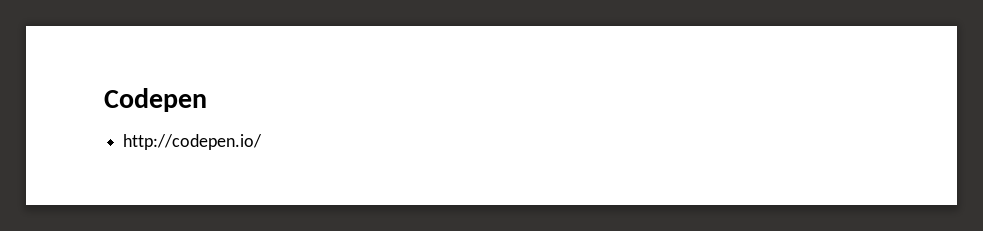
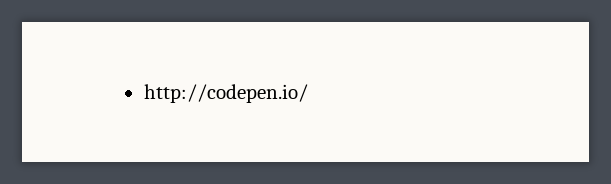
[104,88,207,112] Codepen // -> (143, 93) none

